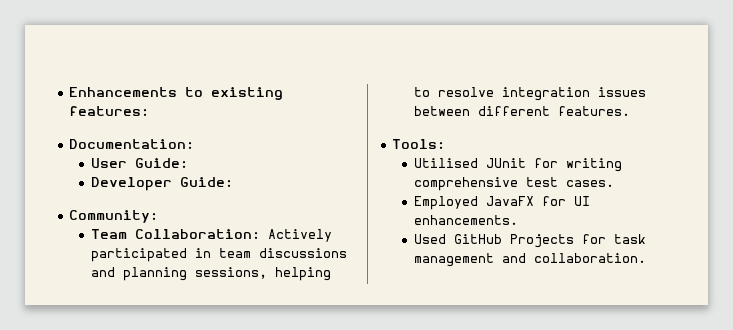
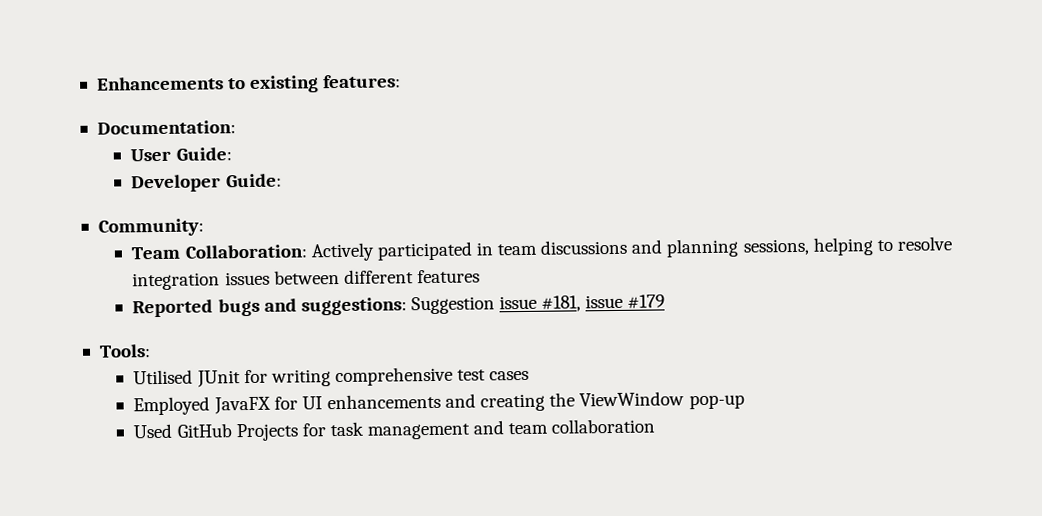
[558,106,631,116] features. -> [416,269,480,284] [132,294,666,318] features // Reported bugs and suggestions: Suggestion issue #181, issue #179
[566,180,615,187] cases. -> [489,370,530,381] cases
[414,215,519,225] enhancements. -> [326,391,745,412] enhancements and creating the ViewWindow pop-up
[534,253,647,263] collaboration. -> [508,418,656,435] team collaboration

